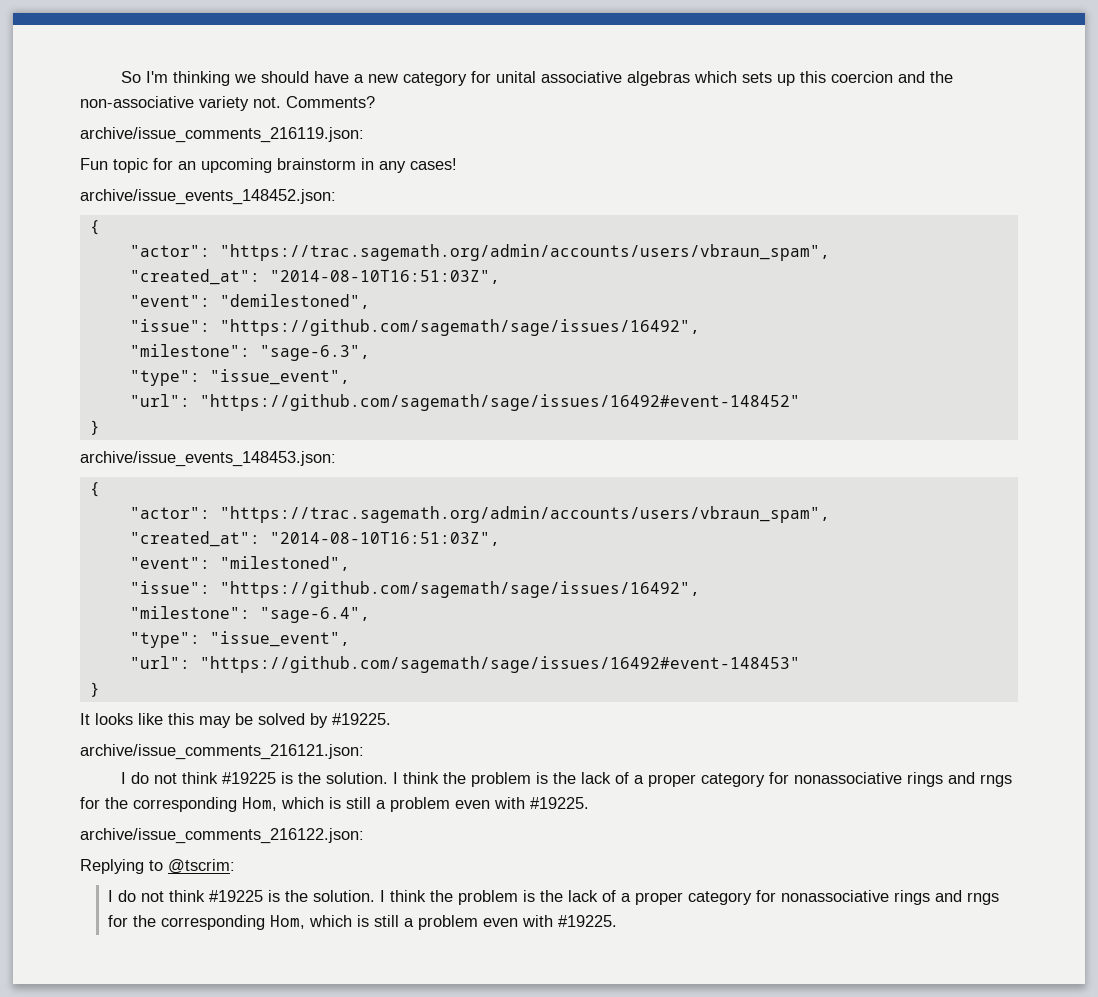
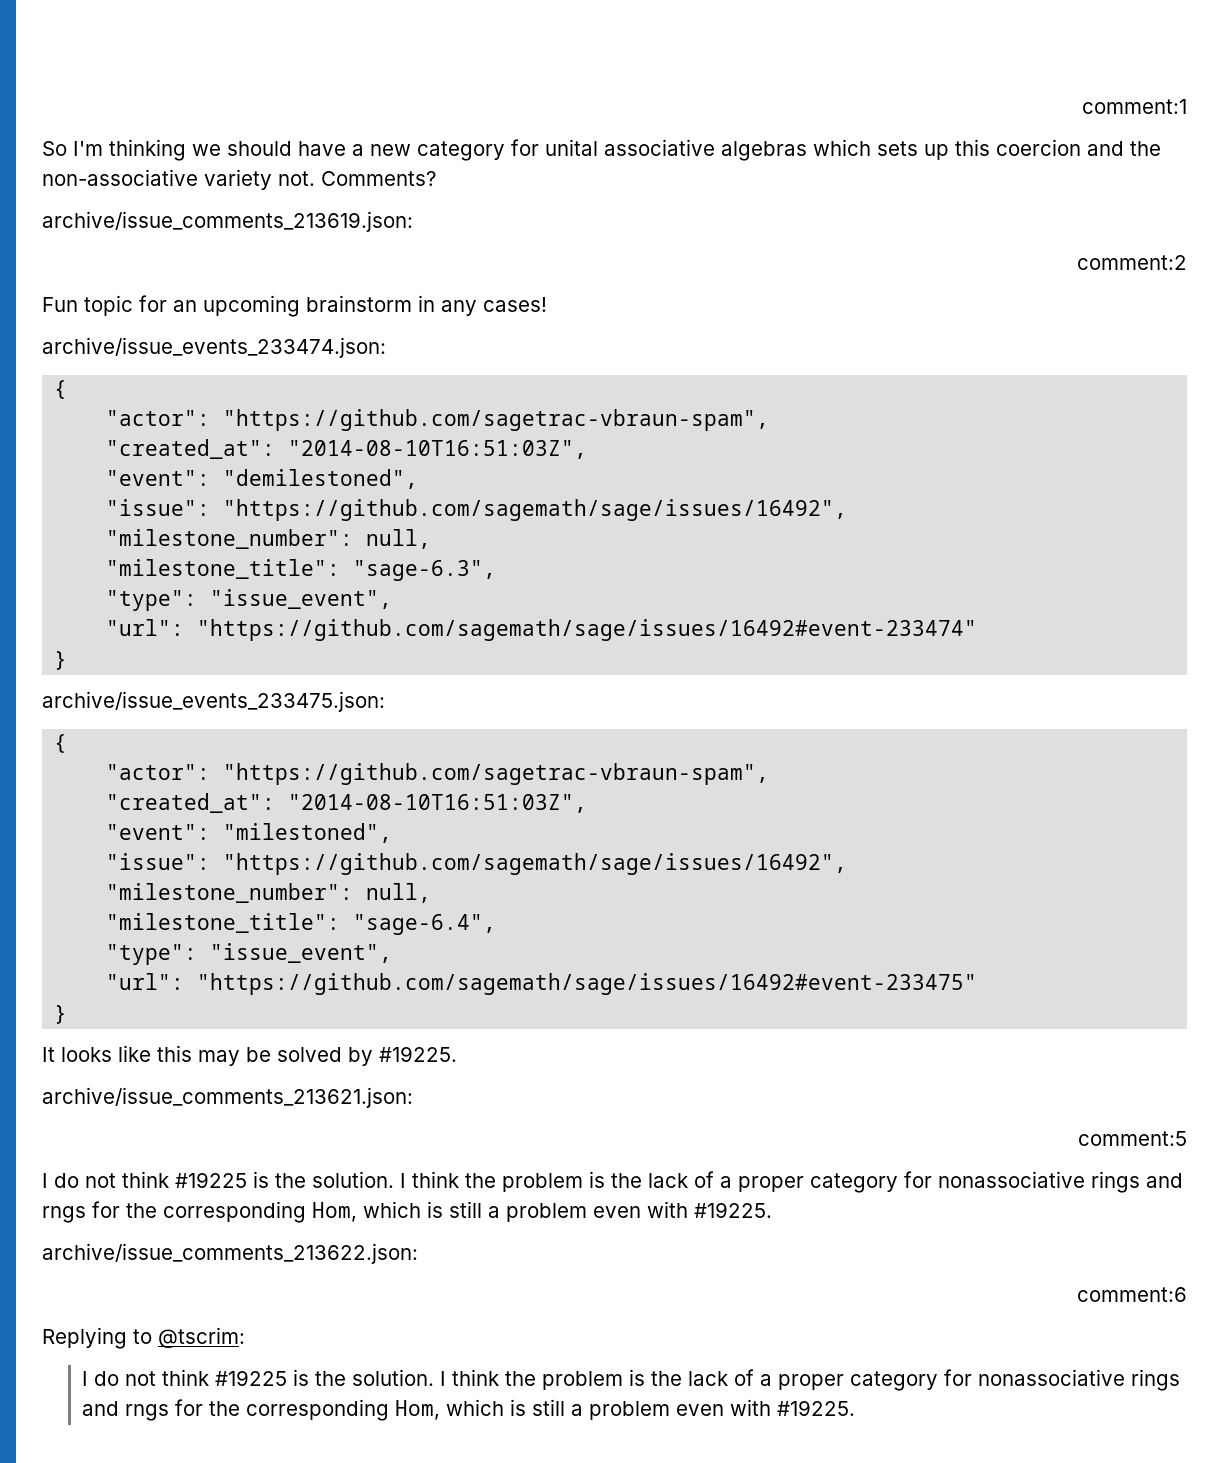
(120, 77) none -> [1082,99,1187,114] comment:1 //
[80,127,364,143] archive/issue_comments_216119.json: -> [42,211,413,232] [1077,255,1187,270] archive/issue_comments_213619.json: // comment:2
[80,189,336,205] [89,220,100,235] [129,244,830,261] archive/issue_events_148452.json: // { // "actor": "https://trac.sagemath.org/admin/accounts/users/vbraun_spam", -> [42,337,386,358] [54,380,68,399] [106,409,770,431] archive/issue_events_233474.json: // { // "actor": "https://github.com/sagetrac-vbraun-spam",
[129,344,250,357] "milestone": -> [106,529,432,549] [106,559,341,579] "milestone_number": null, // "milestone_title":
[199,394,800,411] [89,420,100,435] [80,451,336,467] [89,482,100,497] [129,506,830,523] "https://github.com/sagemath/sage/issues/16492#event-148452" // } // archive/issue_events_148453.json: // { // "actor": "https://trac.sagemath.org/admin/accounts/users/vbraun_spam", -> [197,619,978,641] [54,651,68,670] [42,691,385,712] [54,734,68,753] [106,763,770,785] "https://github.com/sagemath/sage/issues/16492#event-233474" // } // archive/issue_events_233475.json: // { // "actor": "https://github.com/sagetrac-vbraun-spam",
[129,606,250,619] "milestone": -> [106,883,432,903] [106,913,341,933] "milestone_number": null, // "milestone_title":
[199,656,800,673] "https://github.com/sagemath/sage/issues/16492#event-148453" -> [197,973,978,995] "https://github.com/sagemath/sage/issues/16492#event-233475"
[80,744,364,760] archive/issue_comments_216121.json: -> [42,1087,413,1108] [1078,1131,1187,1146] archive/issue_comments_213621.json: // comment:5
[80,828,364,844] archive/issue_comments_216122.json: -> [42,1243,418,1264] [1077,1287,1187,1302] archive/issue_comments_213622.json: // comment:6

